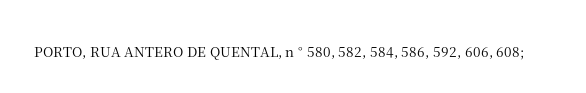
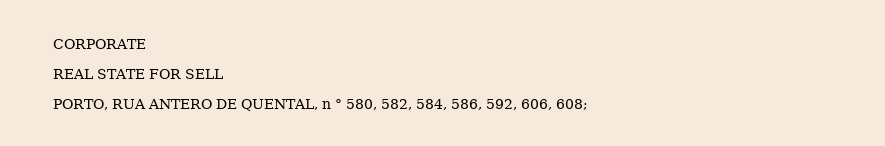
(34, 53) none -> [53,39,146,49] [53,69,223,79] CORPORATE // REAL STATE FOR SELL //

